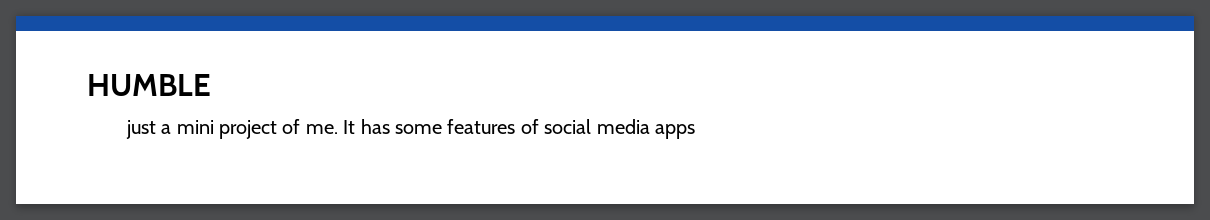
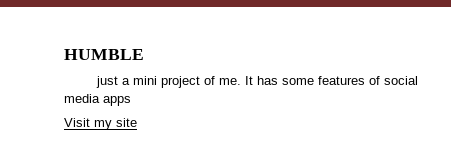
(695, 131) none -> [64,118,137,130] // Visit my site

